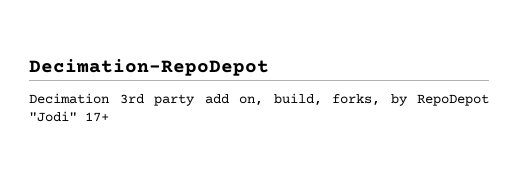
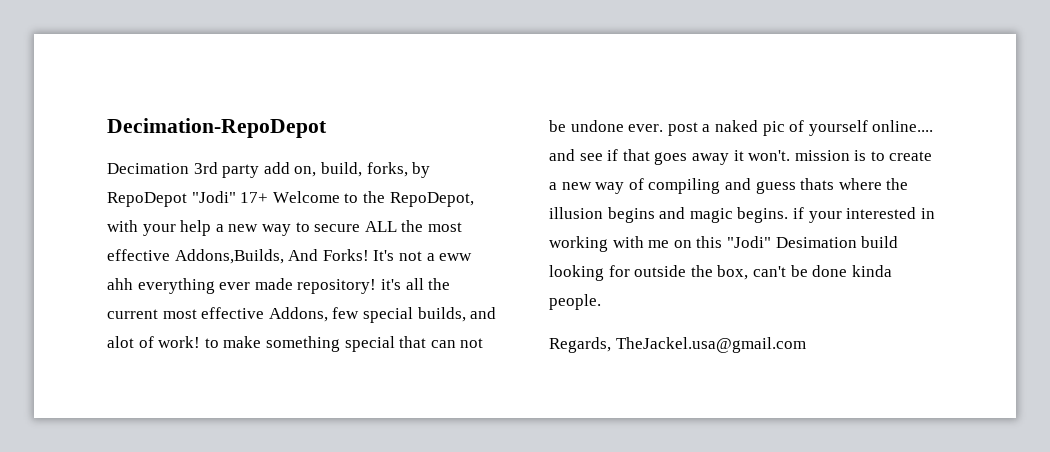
(109, 117) none -> [272,191,474,207] [107,220,462,236] [107,249,473,264] [107,278,451,294] [107,307,497,323] [107,336,484,352] [549,120,934,136] [549,149,933,165] [549,178,909,194] [549,207,935,223] [549,236,899,252] [549,265,892,281] [549,294,601,310] [549,337,806,353] Welcome to the RepoDepot, with your help a new way to secure ALL the most effective Addons,Builds, And Forks! It's not a eww ahh everything ever made repository! it's all the current most effective Addons, few special builds, and alot of work! to make something special that can not be undone ever. post a naked pic of yourself online.... and see if that goes away it won't. mission is to create a new way of compiling and guess thats where the illusion begins and magic begins. if your interested in working with me on this "Jodi" Desimation build looking for outside the box, can't be done kinda people. // Regards, TheJackel.usa@gmail.com

